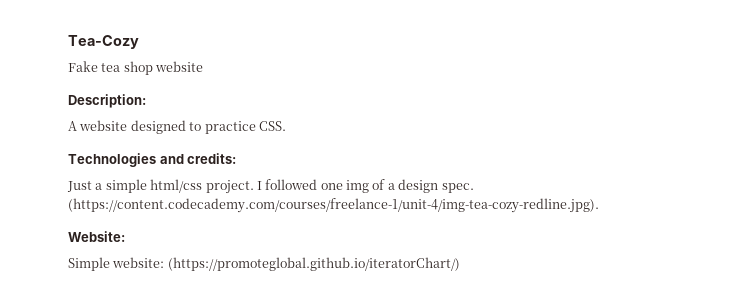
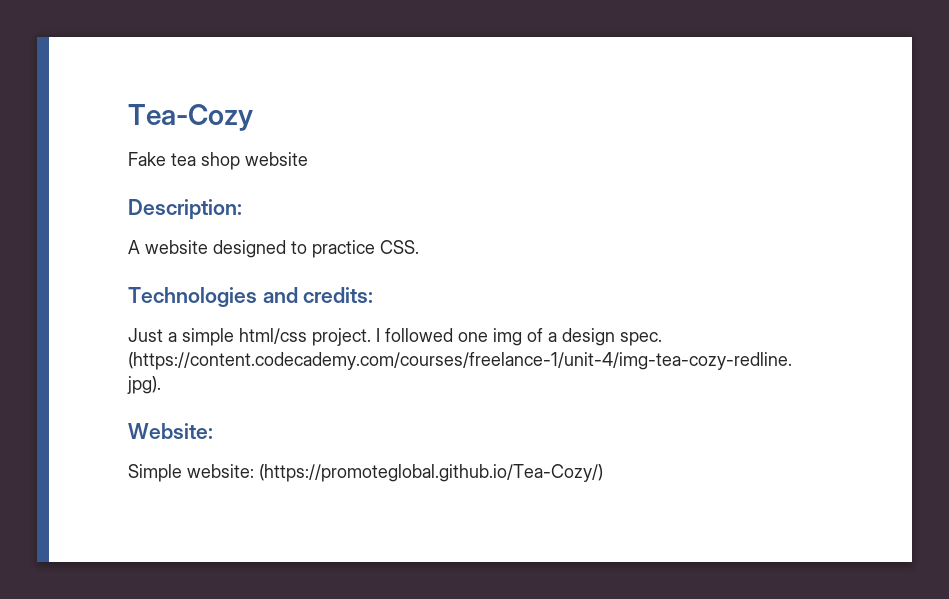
[167,257,460,271] (https://promoteglobal.github.io/iteratorChart/) -> [259,464,603,482] (https://promoteglobal.github.io/Tea-Cozy/)

